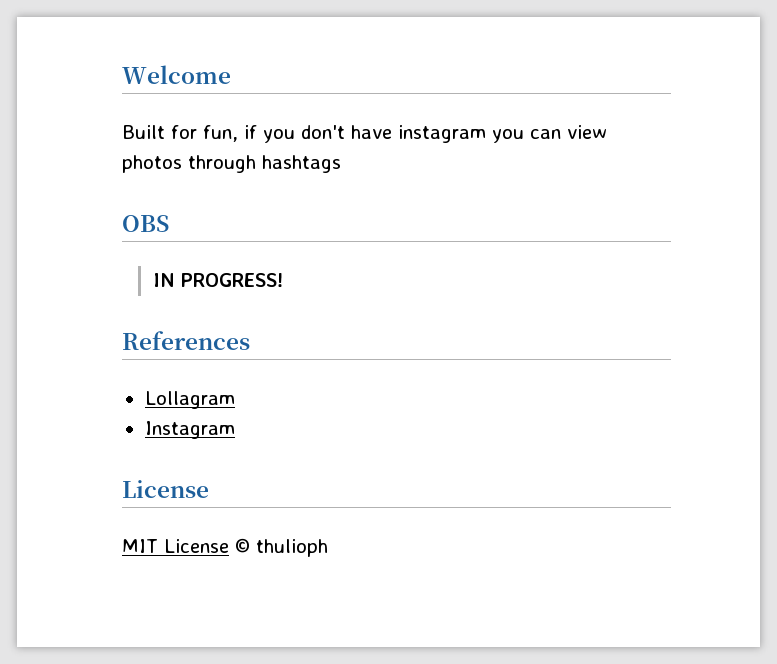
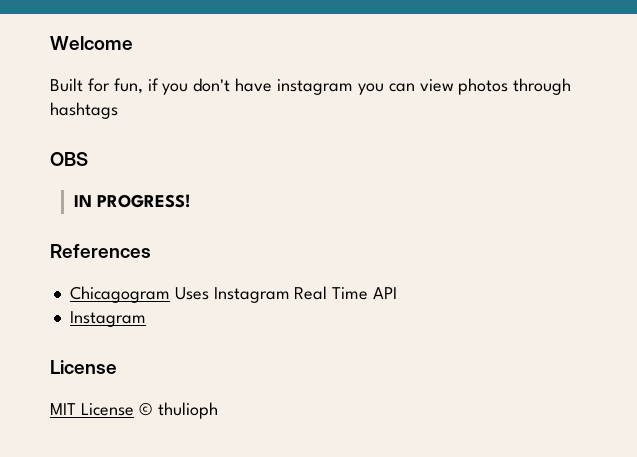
[144,391,235,409] Lollagram -> [69,286,398,303] Chicagogram Uses Instagram Real Time API

